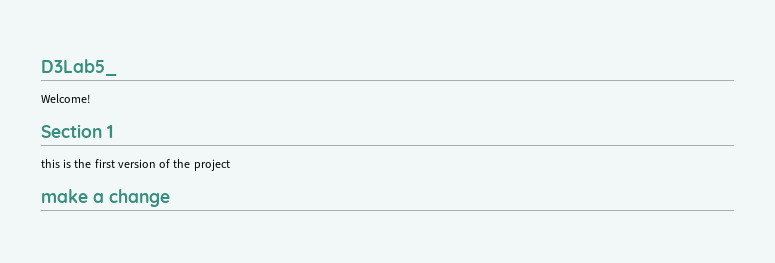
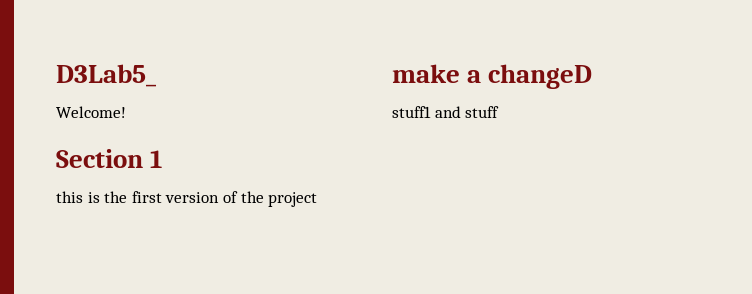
[109,189,170,207] change -> [488,64,593,89] [392,106,500,118] changeD // stuff1 and stuff

